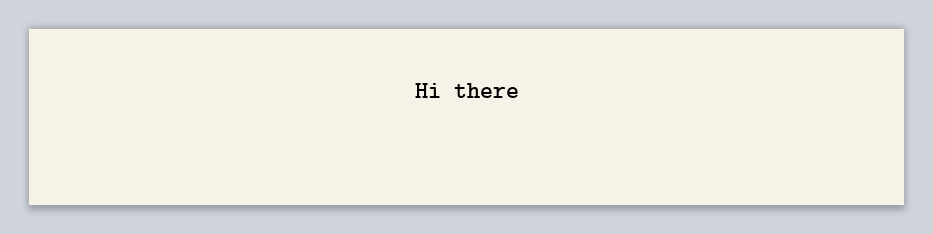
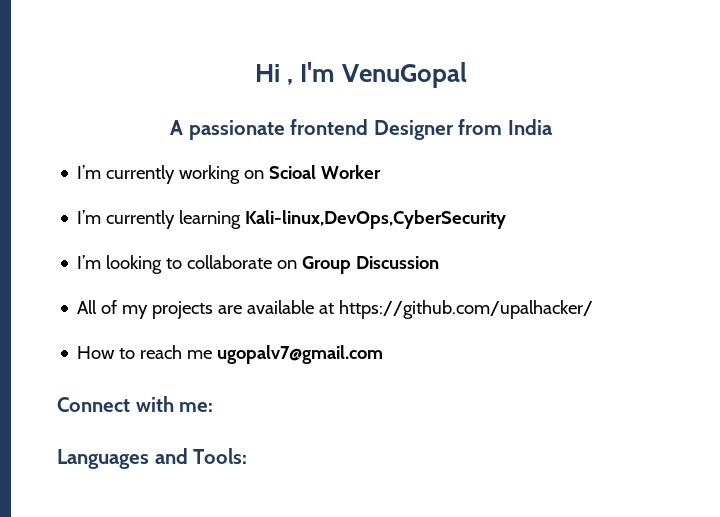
[453,83,519,98] there -> [286,62,468,88] [170,119,552,140] [77,165,382,184] [77,210,507,229] [77,255,440,274] [77,300,594,319] [77,345,384,364] [57,396,214,412] [57,448,248,469] , I'm VenuGopal // A passionate frontend Designer from India // I’m currently working on Scioal Worker // I’m currently learning Kali-linux,DevOps,CyberSecurity // I’m looking to collaborate on Group Discussion // All of my projects are available at https://github.com/upalhacker/ // How to reach me ugopalv7@gmail.com // Connect with me: // Languages and Tools:

